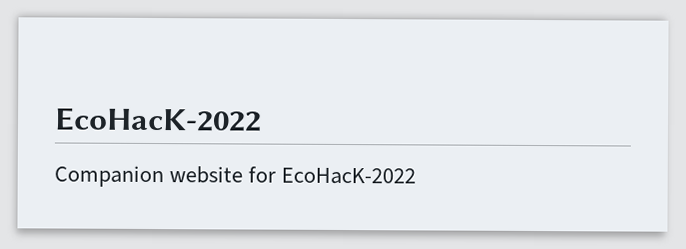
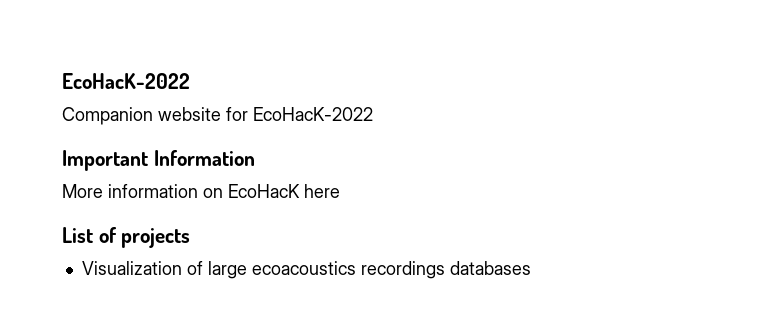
(417, 176) none -> [62,150,255,171] [62,184,340,198] [62,227,191,248] [81,261,531,279] // Important Information // More information on EcoHacK here // List of projects // Visualization of large ecoacoustics recordings databases

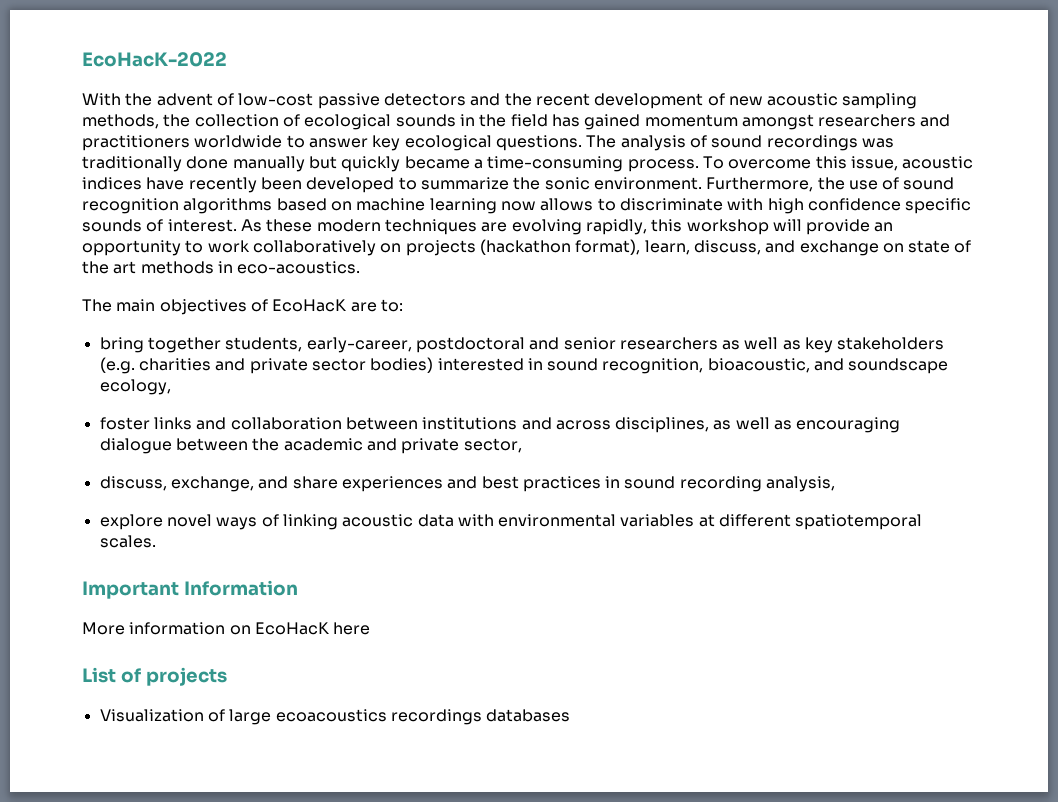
[62,73,190,89] [62,107,373,125] EcoHacK-2022 // Companion website for EcoHacK-2022 -> [82,52,227,67] [82,93,918,109] [82,114,951,130] [82,135,894,151] [82,156,974,172] [82,177,955,193] [82,198,972,214] [82,219,894,235] [82,239,972,256] [82,261,361,274] [82,299,403,315] [99,337,945,353] [99,357,949,374] [99,379,171,395] [99,417,901,433] [99,438,522,454] [99,476,836,492] [99,514,923,530] [99,535,156,548] EcoHacK-2022 // With the advent of low-cost passive detectors and the recent development of new acoustic sampling methods, the collection of ecological sounds in the field has gained momentum amongst researchers and practitioners worldwide to answer key ecological questions. The analysis of sound recordings was traditionally done manually but quickly became a time-consuming process. To overcome this issue, acoustic indices have recently been developed to summarize the sonic environment. Furthermore, the use of sound recognition algorithms based on machine learning now allows to discriminate with high confidence specific sounds of interest. As these modern techniques are evolving rapidly, this workshop will provide an opportunity to work collaboratively on projects (hackathon format), learn, discuss, and exchange on state of the art methods in eco-acoustics. // The main objectives of EcoHacK are to: // bring together students, early-career, postdoctoral and senior researchers as well as key stakeholders (e.g. charities and private sector bodies) interested in sound recognition, bioacoustic, and soundscape ecology, // foster links and collaboration between institutions and across disciplines, as well as encouraging dialogue between the academic and private sector, // discuss, exchange, and share experiences and best practices in sound recording analysis, // explore novel ways of linking acoustic data with environmental variables at different spatiotemporal scales.

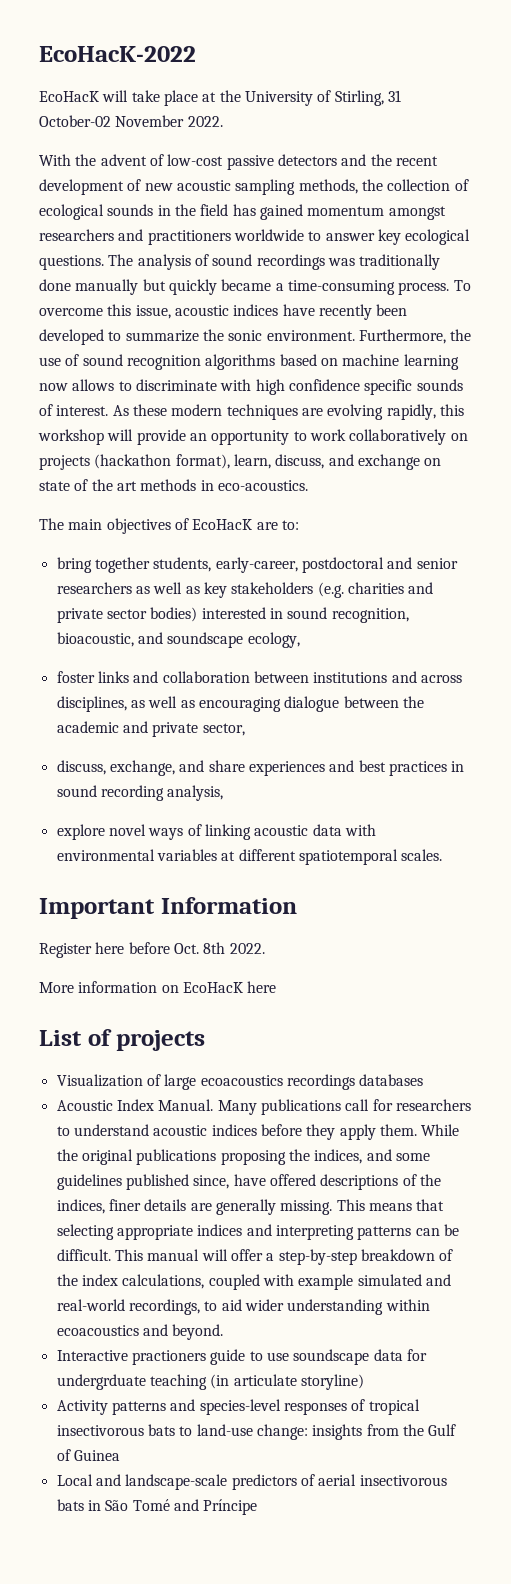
(227, 59) none -> [39,90,401,106] [39,115,223,127] // EcoHacK will take place at the University of Stirling, 31 October-02 November 2022.
(298, 588) none -> [39,942,265,958] // Register here before Oct. 8th 2022.
(571, 715) none -> [56,1099,471,1115] [56,1124,460,1140] [56,1149,430,1165] [56,1174,441,1190] [56,1199,445,1215] [56,1224,459,1240] [56,1249,454,1265] [56,1274,451,1290] [56,1299,430,1315] [56,1324,224,1340] [56,1349,427,1365] [56,1374,364,1390] [56,1399,420,1415] [56,1424,457,1440] [56,1449,120,1461] [56,1474,447,1490] [56,1499,258,1515] // Acoustic Index Manual. Many publications call for researchers to understand acoustic indices before they apply them. While the original publications proposing the indices, and some guidelines published since, have offered descriptions of the indices, finer details are generally missing. This means that selecting appropriate indices and interpreting patterns can be difficult. This manual will offer a step-by-step breakdown of the index calculations, coupled with example simulated and real-world recordings, to aid wider understanding within ecoacoustics and beyond. // Interactive practioners guide to use soundscape data for undergrduate teaching (in articulate storyline) // Activity patterns and species-level responses of tropical insectivorous bats to land-use change: insights from the Gulf of Guinea // Local and landscape-scale predictors of aerial insectivorous bats in São Tomé and Príncipe

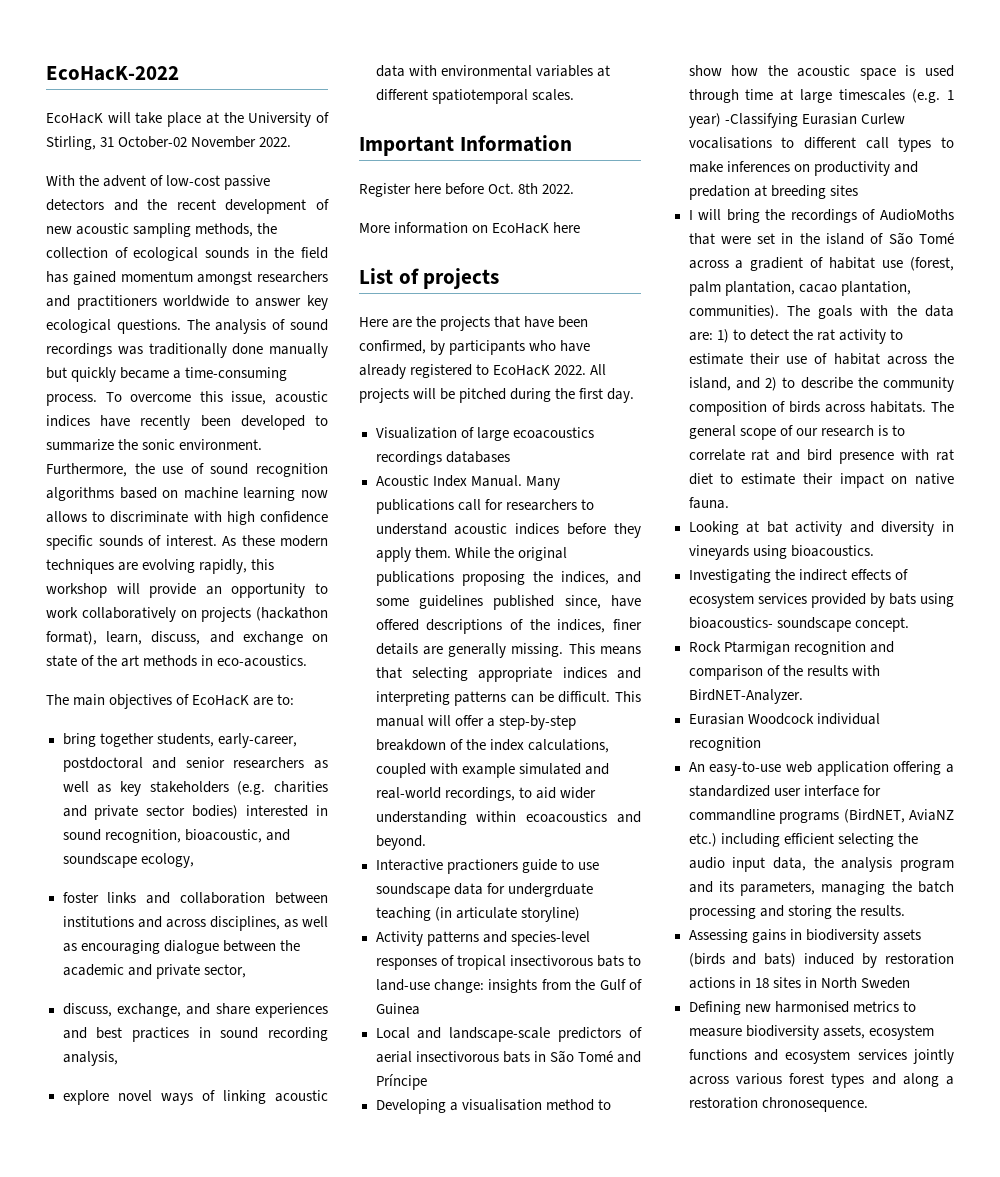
(205, 1040) none -> [359,316,589,331] [359,340,591,355] [359,364,607,379] [359,388,635,403] // Here are the projects that have been confirmed, by participants who have already registered to EcoHacK 2022. All projects will be pitched during the first day.
(258, 1507) none -> [375,1099,611,1114] [688,65,954,80] [688,89,954,103] [688,113,905,128] [688,137,954,152] [688,161,918,176] [688,185,858,200] [688,209,954,223] [688,232,954,245] [688,257,954,271] [688,281,911,296] [688,305,954,319] [688,329,903,344] [688,353,954,365] [688,377,954,392] [688,401,954,416] [688,425,905,440] [688,449,954,464] [688,473,954,488] [688,497,729,509] [688,521,954,536] [688,545,874,560] [688,569,908,583] [688,593,954,608] [688,617,909,632] [688,641,894,655] [688,665,880,680] [688,689,803,704] [688,713,880,725] [688,737,761,751] [688,761,954,776] [688,785,881,797] [688,809,954,824] [688,833,918,847] [688,857,954,872] [688,881,954,896] [688,905,905,920] [688,929,921,944] [688,953,954,968] [688,977,910,989] [688,1001,916,1015] [688,1025,934,1040] [688,1049,954,1064] [688,1073,954,1088] [688,1097,868,1112] // Developing a visualisation method to show how the acoustic space is used through time at large timescales (e.g. 1 year) -Classifying Eurasian Curlew vocalisations to different call types to make inferences on productivity and predation at breeding sites // I will bring the recordings of AudioMoths that were set in the island of São Tomé across a gradient of habitat use (forest, palm plantation, cacao plantation, communities). The goals with the data are: 1) to detect the rat activity to estimate their use of habitat across the island, and 2) to describe the community composition of birds across habitats. The general scope of our research is to correlate rat and bird presence with rat diet to estimate their impact on native fauna. // Looking at bat activity and diversity in vineyards using bioacoustics. // Investigating the indirect effects of ecosystem services provided by bats using bioacoustics- soundscape concept. // Rock Ptarmigan recognition and comparison of the results with BirdNET-Analyzer. // Eurasian Woodcock individual recognition // An easy-to-use web application offering a standardized user interface for commandline programs (BirdNET, AviaNZ etc.) including efficient selecting the audio input data, the analysis program and its parameters, managing the batch processing and storing the results. // Assessing gains in biodiversity assets (birds and bats) induced by restoration actions in 18 sites in North Sweden // Defining new harmonised metrics to measure biodiversity assets, ecosystem functions and ecosystem services jointly across various forest types and along a restoration chronosequence.

